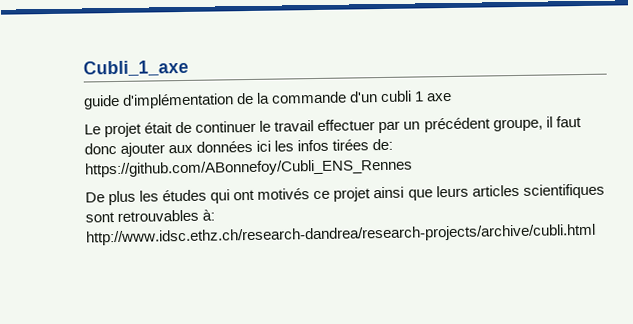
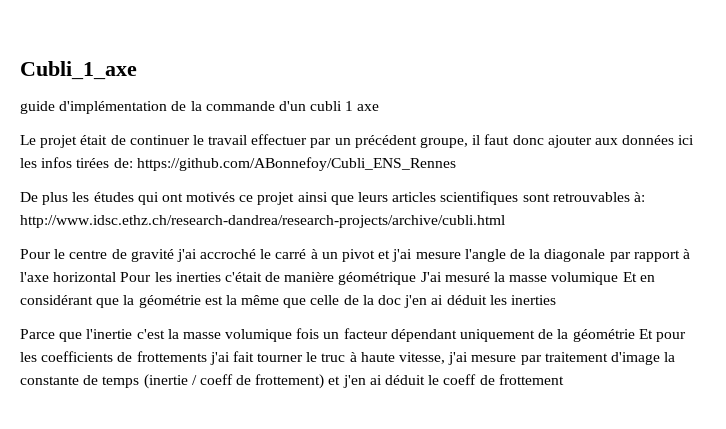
(596, 234) none -> [20,249,690,262] [20,272,655,285] [20,295,556,308] [20,328,686,342] [20,351,676,365] [20,374,564,389] // Pour le centre de gravité j'ai accroché le carré à un pivot et j'ai mesure l'angle de la diagonale par rapport à l'axe horizontal Pour les inerties c'était de manière géométrique J'ai mesuré la masse volumique Et en considérant que la géométrie est la même que celle de la doc j'en ai déduit les inerties // Parce que l'inertie c'est la masse volumique fois un facteur dépendant uniquement de la géométrie Et pour les coefficients de frottements j'ai fait tourner le truc à haute vitesse, j'ai mesure par traitement d'image la constante de temps (inertie / coeff de frottement) et j'en ai déduit le coeff de frottement

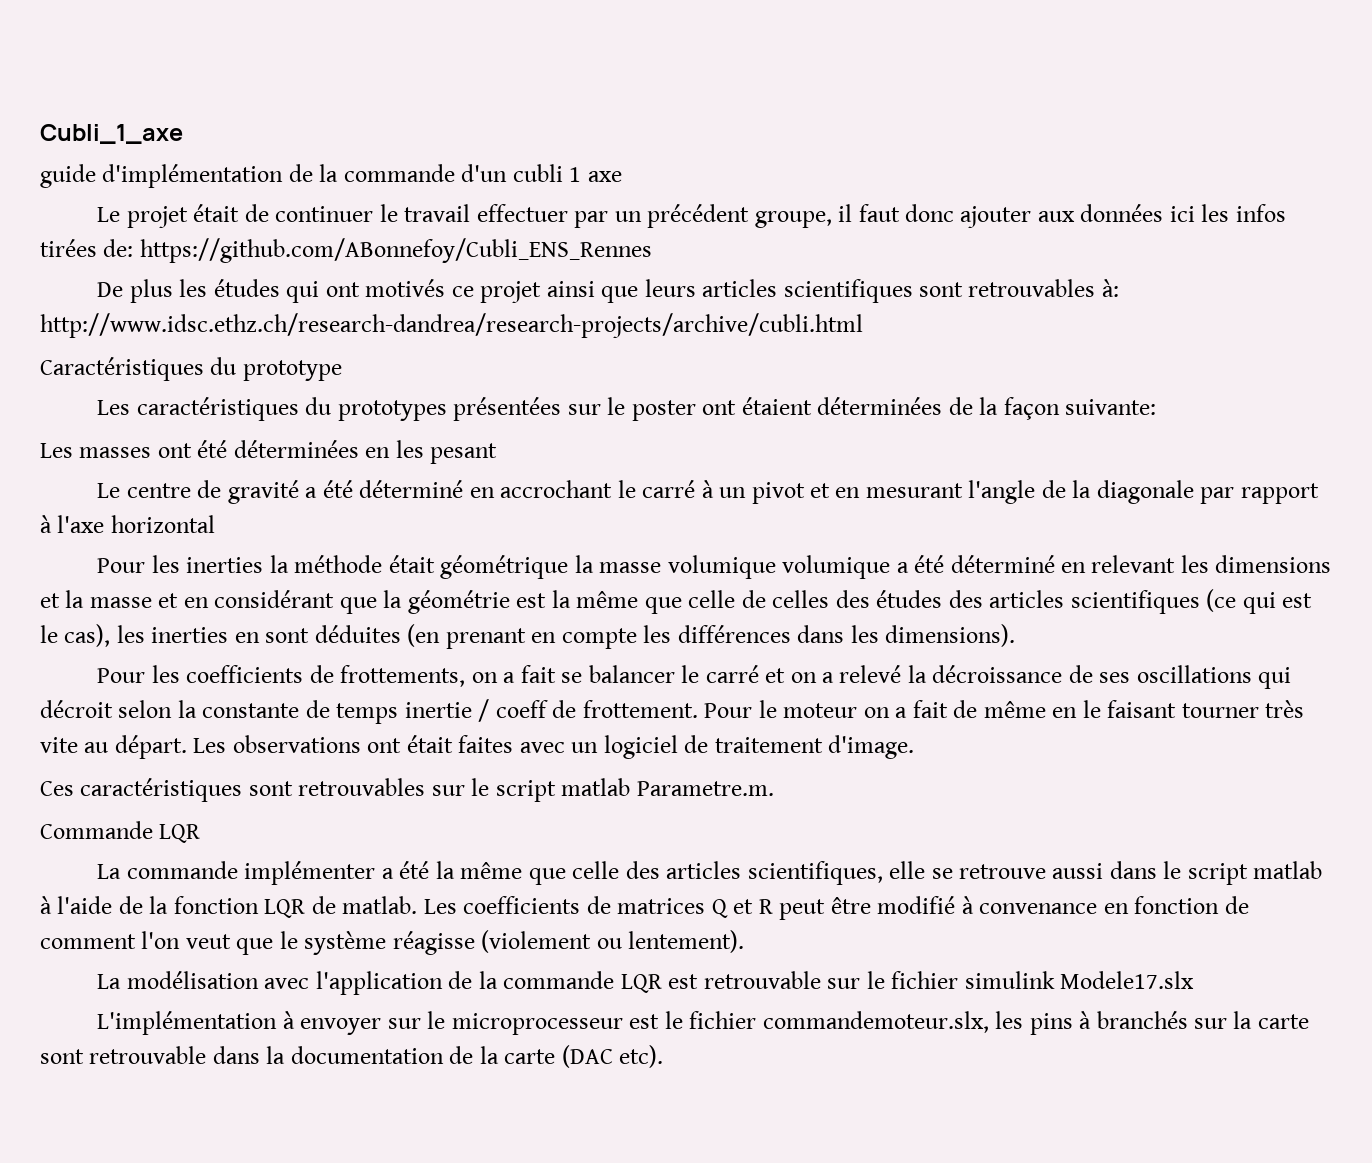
[20,249,257,262] Pour le centre de gravité j'ai accroché -> [40,357,342,381] [97,397,1156,421] [40,440,498,464] [97,480,613,504] Caractéristiques du prototype // Les caractéristiques du prototypes présentées sur le poster ont étaient déterminées de la façon suivante: // Les masses ont été déterminées en les pesant // Le centre de gravité a été déterminé en accrochant
[392,249,461,262] j'ai mesure -> [835,483,963,498] en mesurant
(117, 277) none -> (215, 524) //
[224,272,637,285] c'était de manière géométrique J'ai mesuré la masse volumique Et -> [269,555,1332,579] [40,590,179,608] la méthode était géométrique la masse volumique volumique a été déterminé en relevant les dimensions et la masse et
[362,295,556,308] [20,328,686,342] [20,351,660,365] la doc j'en ai déduit les inerties // Parce que l'inertie c'est la masse volumique fois un facteur dépendant uniquement de la géométrie Et pour les coefficients de frottements j'ai fait tourner le truc à haute vitesse, j'ai mesure par traitement d'image -> [772,589,1313,614] [40,624,1016,649] [97,665,1292,689] [40,700,173,718] celles des études des articles scientifiques (ce qui est le cas), les inerties en sont déduites (en prenant en compte les différences dans les dimensions). // Pour les coefficients de frottements, on a fait se balancer le carré et on a relevé la décroissance de ses oscillations qui décroit selon
[143,374,188,389] (inertie -> [404,702,472,718] inertie
[255,374,564,389] frottement) et j'en ai déduit le coeff de frottement -> [582,700,1305,718] [40,735,915,759] [40,778,774,802] [40,821,201,843] [97,861,1323,885] [40,896,1249,920] [40,930,745,955] [97,971,1194,995] [97,1011,1309,1035] [40,1045,664,1068] frottement. Pour le moteur on a fait de même en le faisant tourner très vite au départ. Les observations ont était faites avec un logiciel de traitement d'image. // Ces caractéristiques sont retrouvables sur le script matlab Parametre.m. // Commande LQR // La commande implémenter a été la même que celle des articles scientifiques, elle se retrouve aussi dans le script matlab à l'aide de la fonction LQR de matlab. Les coefficients de matrices Q et R peut être modifié à convenance en fonction de comment l'on veut que le système réagisse (violement ou lentement). // La modélisation avec l'application de la commande LQR est retrouvable sur le fichier simulink Modele17.slx // L'implémentation à envoyer sur le microprocesseur est le fichier commandemoteur.slx, les pins à branchés sur la carte sont retrouvable dans la documentation de la carte (DAC etc).

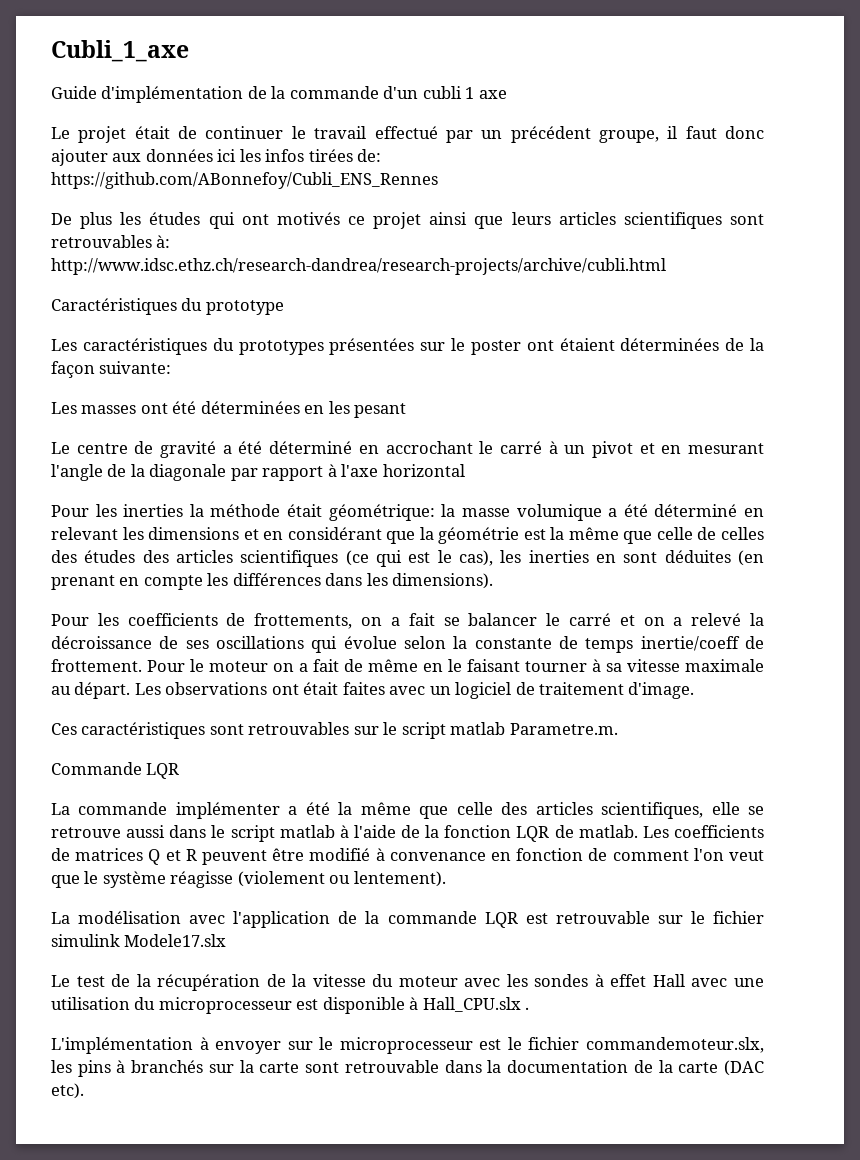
[40,164,96,188] guide -> [51,86,97,99] Guide
[476,204,568,222] effectuer -> [374,126,438,139] effectué
[440,555,569,579] géométrique -> [328,504,435,521] géométrique:
[782,555,891,579] volumique -> (602, 512) none
[65,590,179,608] la masse et -> (259, 534) none
[40,700,113,718] décroit -> [343,636,397,649] évolue
[404,699,548,722] inertie / coeff -> [640,636,740,651] inertie/coeff
[1265,700,1305,718] [40,737,78,753] très vite -> [592,659,764,672] à sa vitesse maximale
[779,899,826,920] peut -> [202,850,268,865] peuvent
(1194, 980) none -> [51,974,764,991] [51,997,530,1014] // Le test de la récupération de la vitesse du moteur avec les sondes à effet Hall avec une utilisation du microprocesseur est disponible à Hall_CPU.slx .

